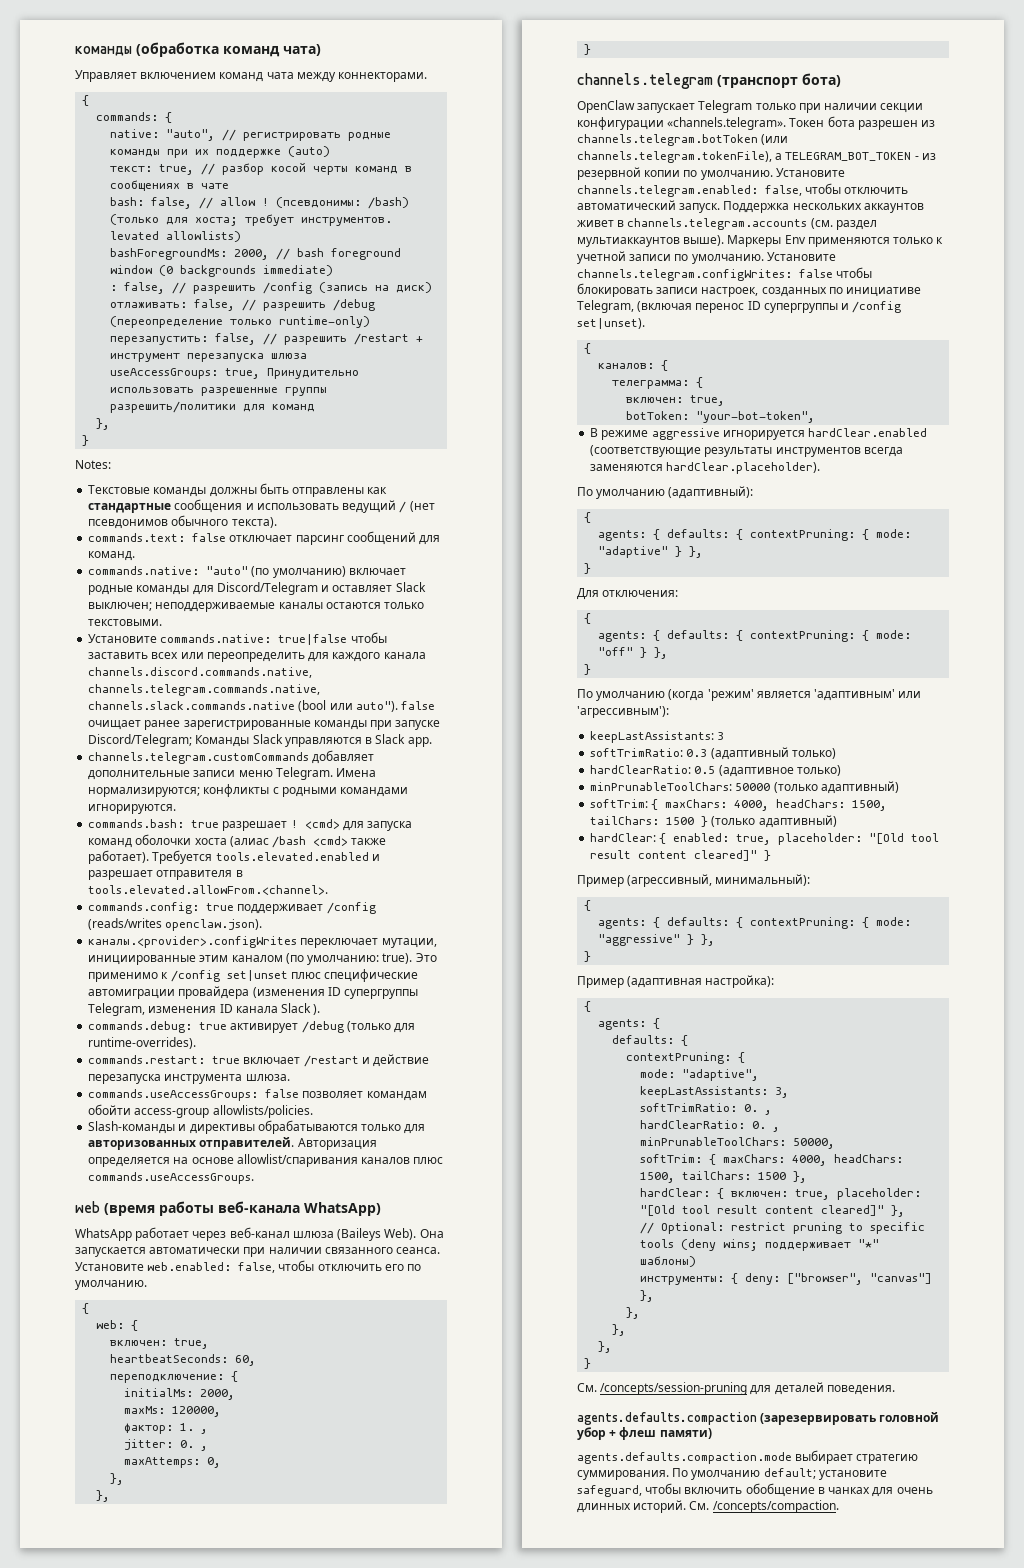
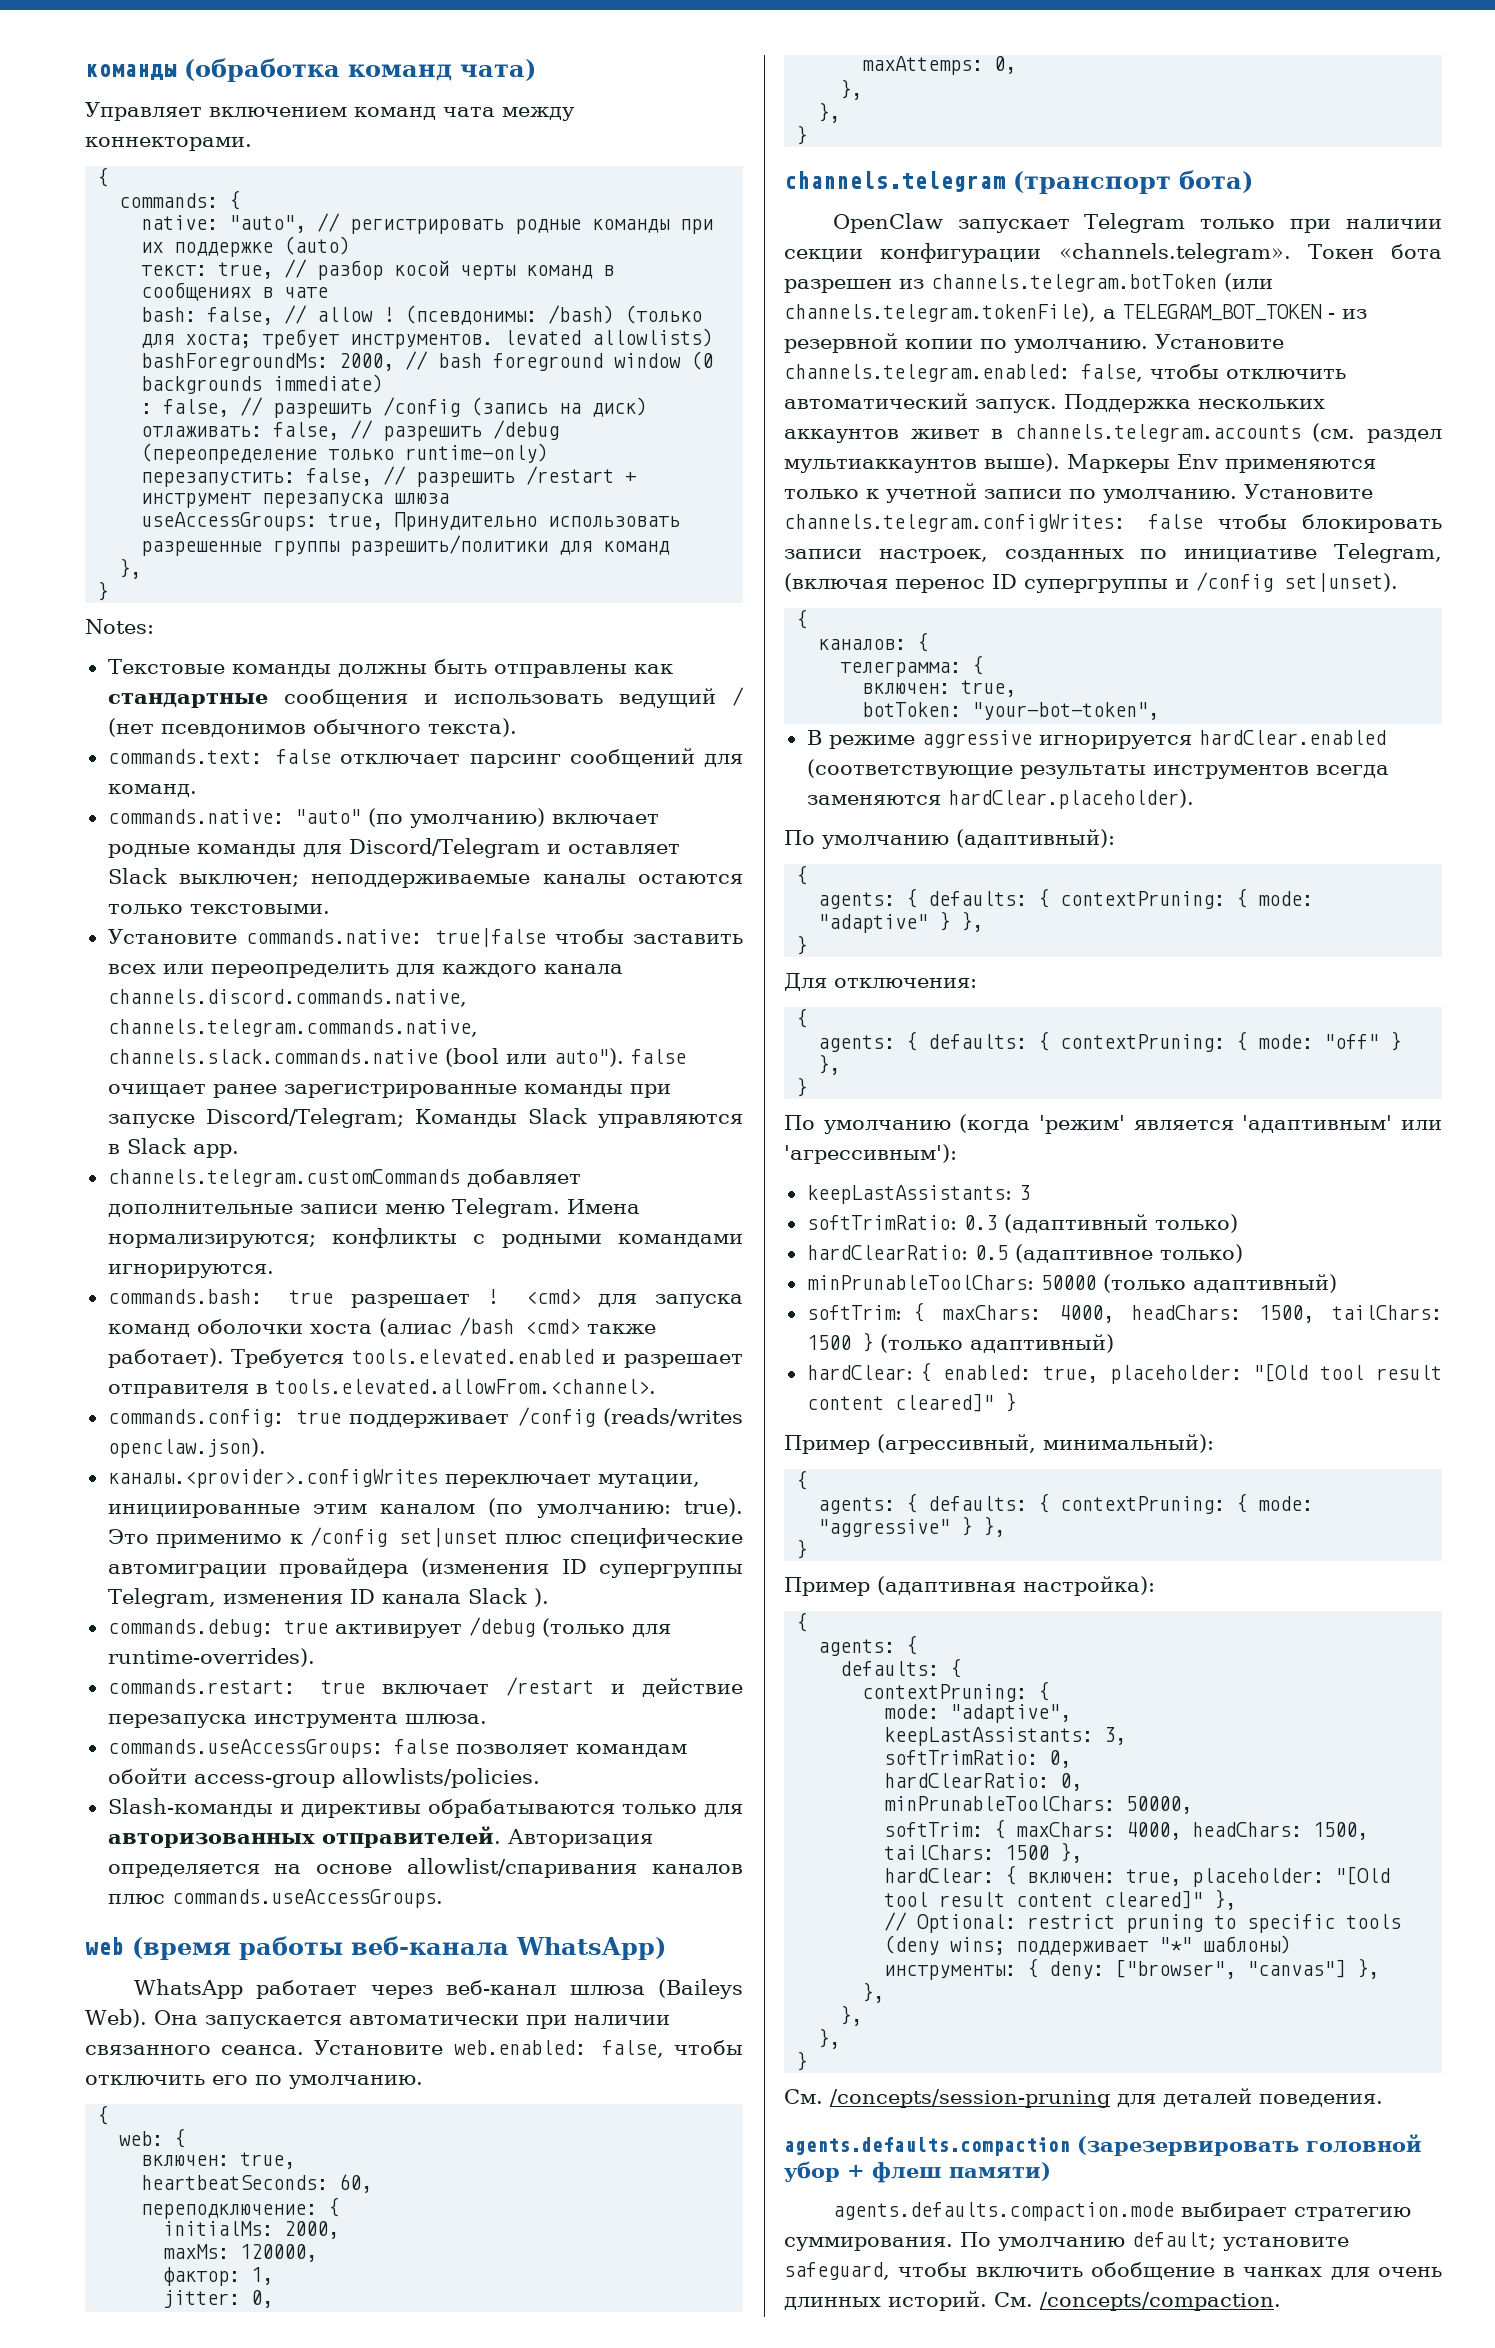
[180,1423,209,1434] 1. , -> [251,2267,274,2285] 1,
[180,1440,209,1451] 0. , -> [251,2290,274,2308] 0,
[744,1104,773,1115] [640,1120,781,1132] 0. , // hardClearRatio: 0. , -> [1049,1750,1072,1768] [884,1773,1083,1791] 0, // hardClearRatio: 0,

